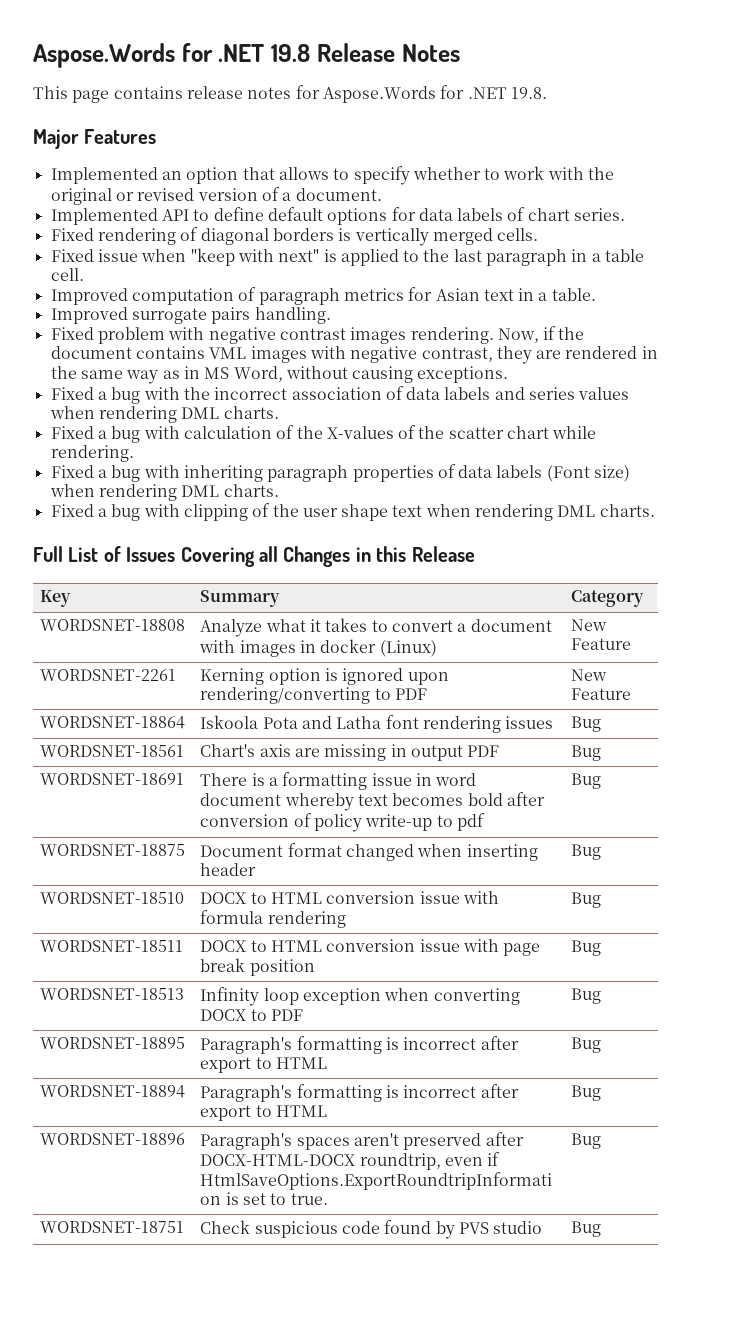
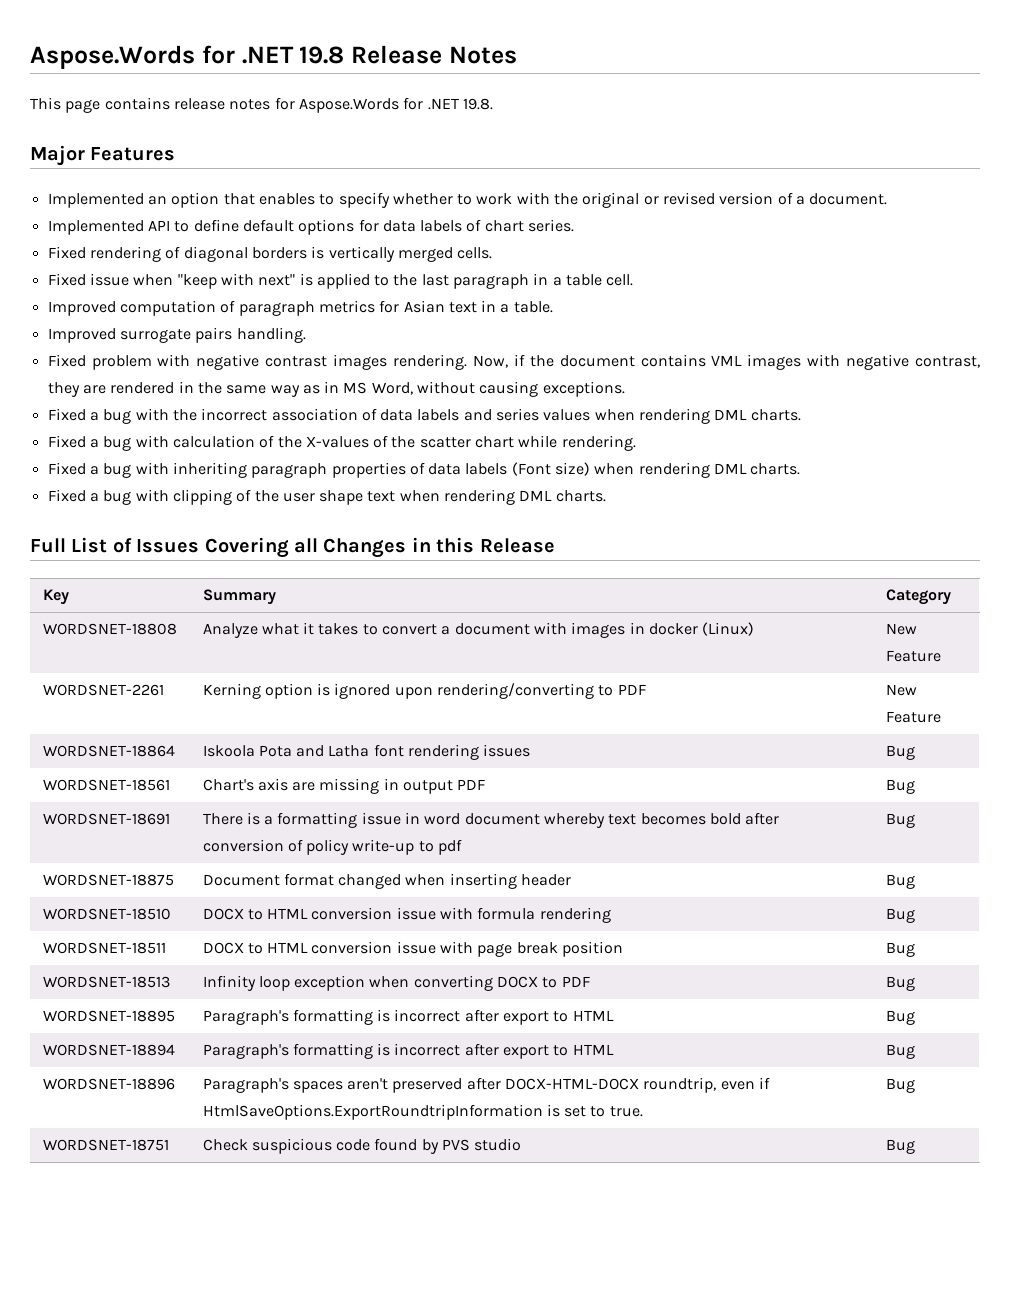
[278,167,329,180] allows -> [258,193,315,205] enables

